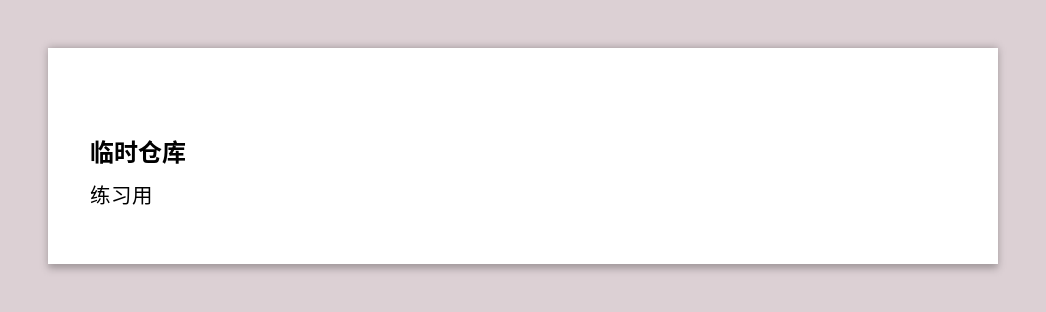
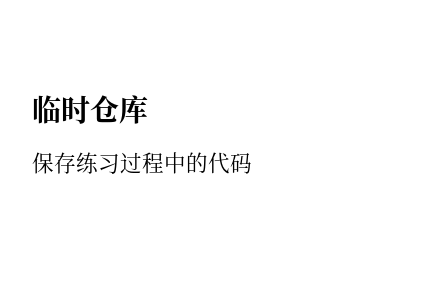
[90,185,153,205] 练习用 -> [32,152,252,174] 保存练习过程中的代码

